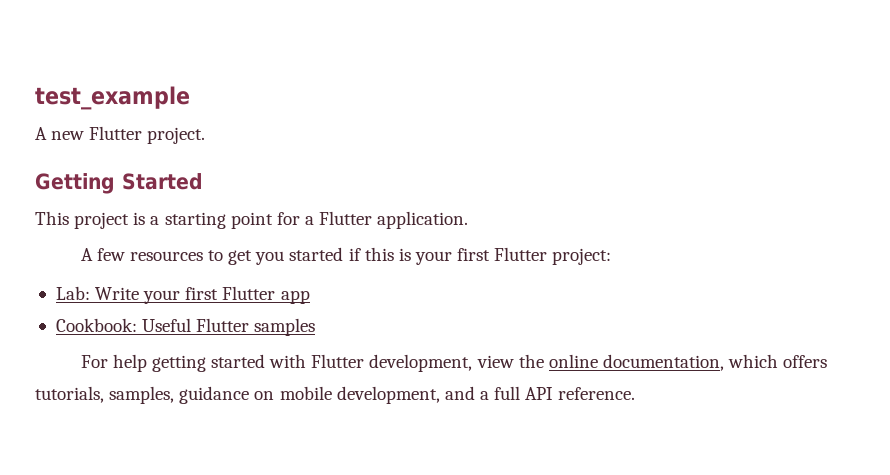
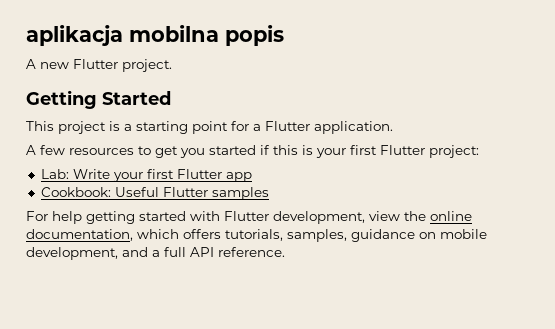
[35,86,190,110] test_example -> [26,25,284,46] aplikacja mobilna popis

